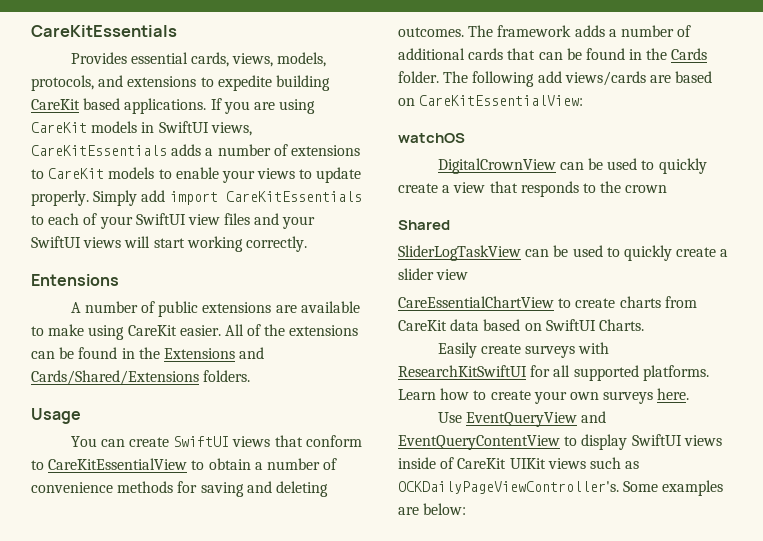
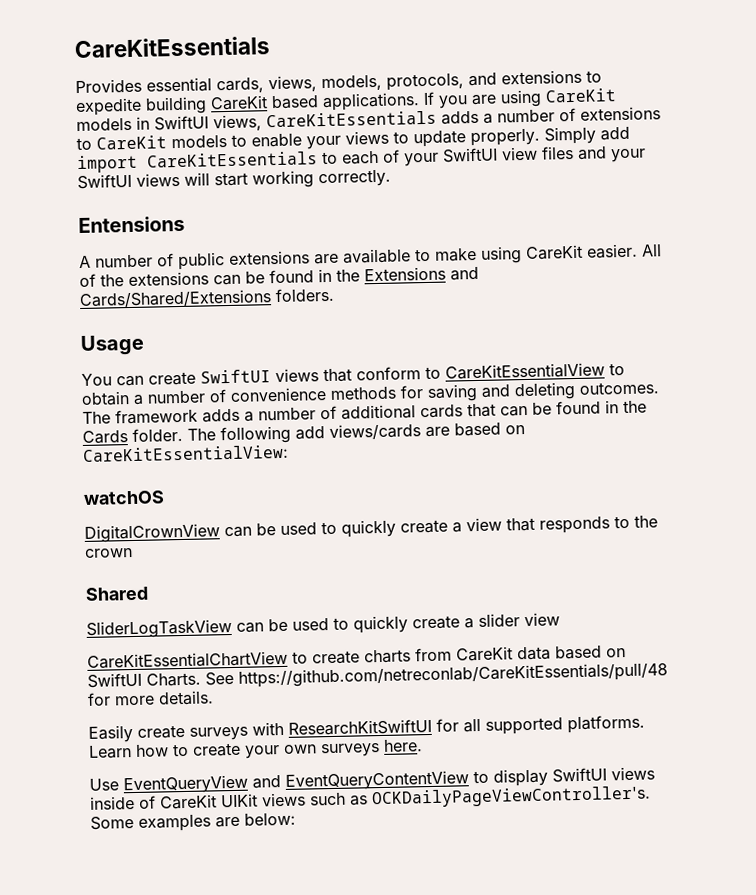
[398,296,554,308] CareEssentialChartView -> [87,650,288,669] CareKitEssentialChartView
(644, 325) none -> [205,662,668,688] [87,690,214,706] See https://github.com/netreconlab/CareKitEssentials/pull/48 for more details.

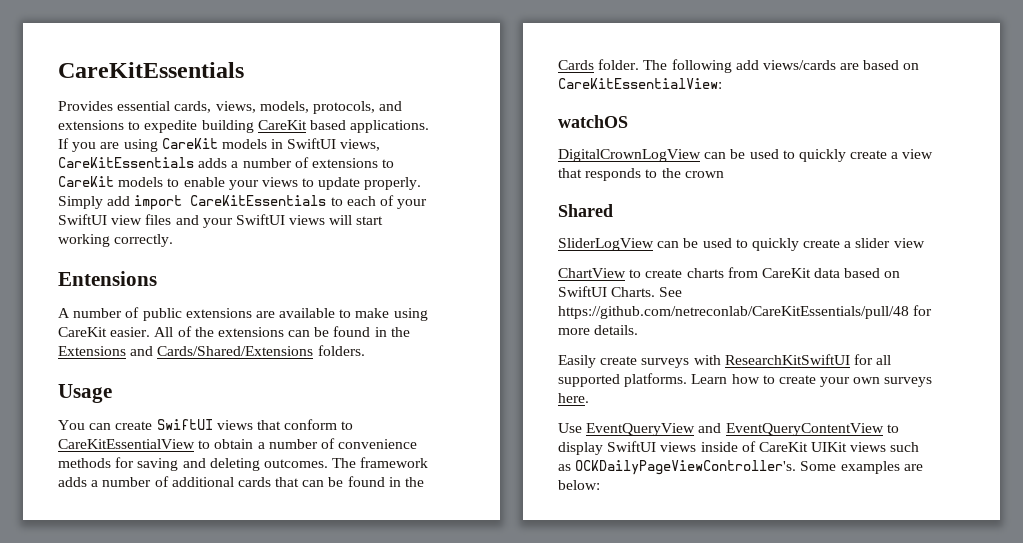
[84,523,220,543] DigitalCrownView -> [558,149,701,162] DigitalCrownLogView
[86,619,232,639] SliderLogTaskView -> [558,238,654,251] SliderLogView
[87,650,288,669] CareKitEssentialChartView -> [558,268,626,278] ChartView

